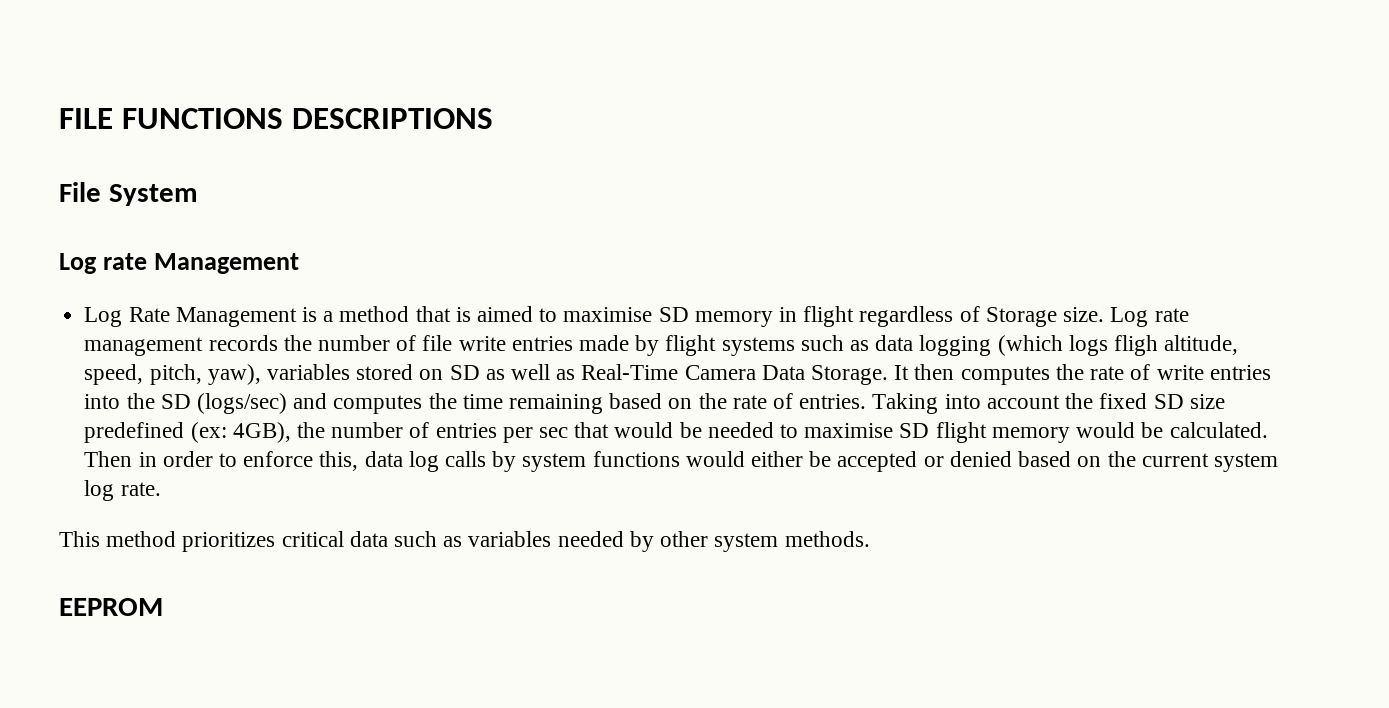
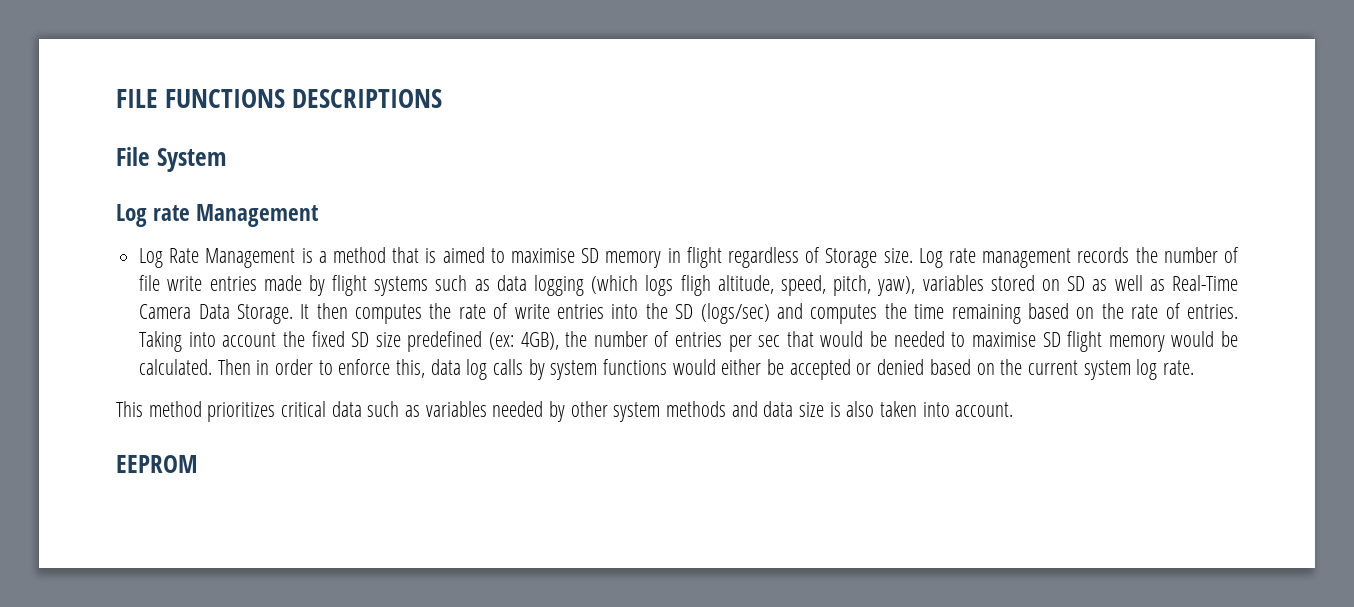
[784,531,870,547] methods. -> [666,401,1014,417] methods and data size is also taken into account.

